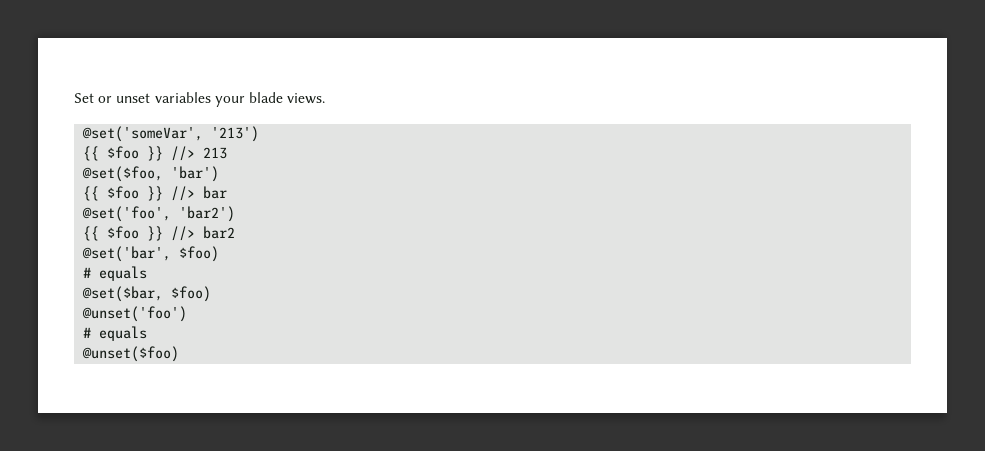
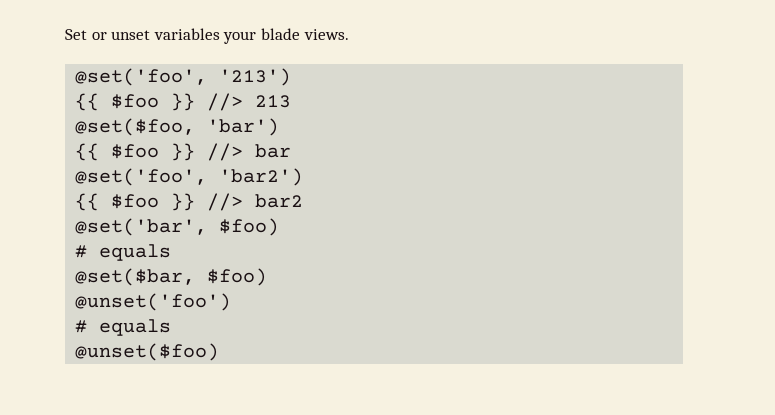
[82,126,204,142] @set('someVar', -> [75,68,208,86] @set('foo',

